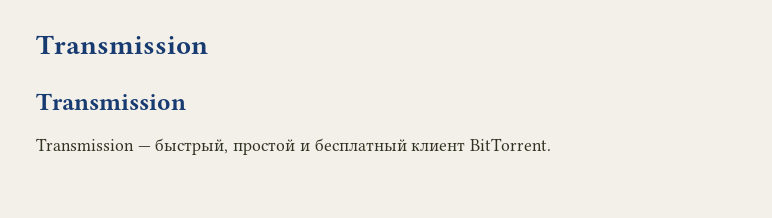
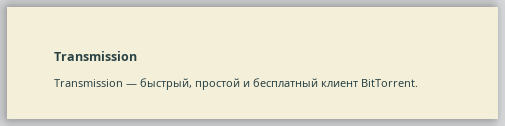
[36,35,208,54] [36,93,186,110] [36,138,134,151] Transmission // Transmission // Transmission -> [54,51,137,61] [54,79,123,87] Transmission // Transmission

